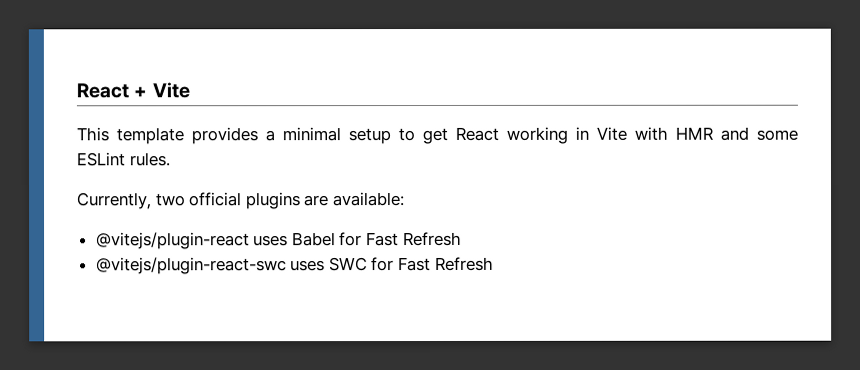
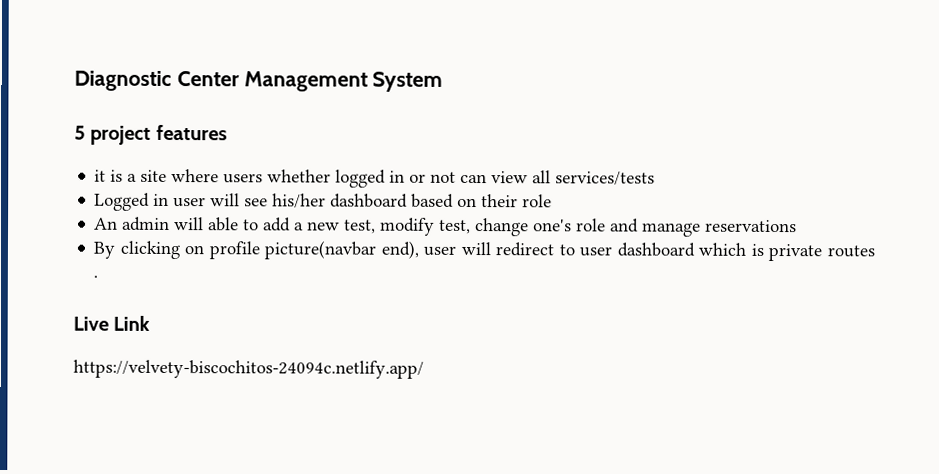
[76,82,190,99] [76,126,798,145] [76,152,170,167] [77,192,405,210] [95,231,462,250] [95,256,494,275] React + Vite // This template provides a minimal setup to get React working in Vite with HMR and some ESLint rules. // Currently, two official plugins are available: // @vitejs/plugin-react uses Babel for Fast Refresh // @vitejs/plugin-react-swc uses SWC for Fast Refresh -> [74,70,444,92] [74,124,227,145] [94,169,656,188] [94,192,553,211] [94,216,798,237] [93,240,875,262] [93,275,99,278] [73,315,151,331] [73,359,424,379] Diagnostic Center Management System // 5 project features // it is a site where users whether logged in or not can view all services/tests // Logged in user will see his/her dashboard based on their role // An admin will able to add a new test, modify test, change one's role and manage reservations // By clicking on profile picture(navbar end), user will redirect to user dashboard which is private routes . // Live Link // https://velvety-biscochitos-24094c.netlify.app/

